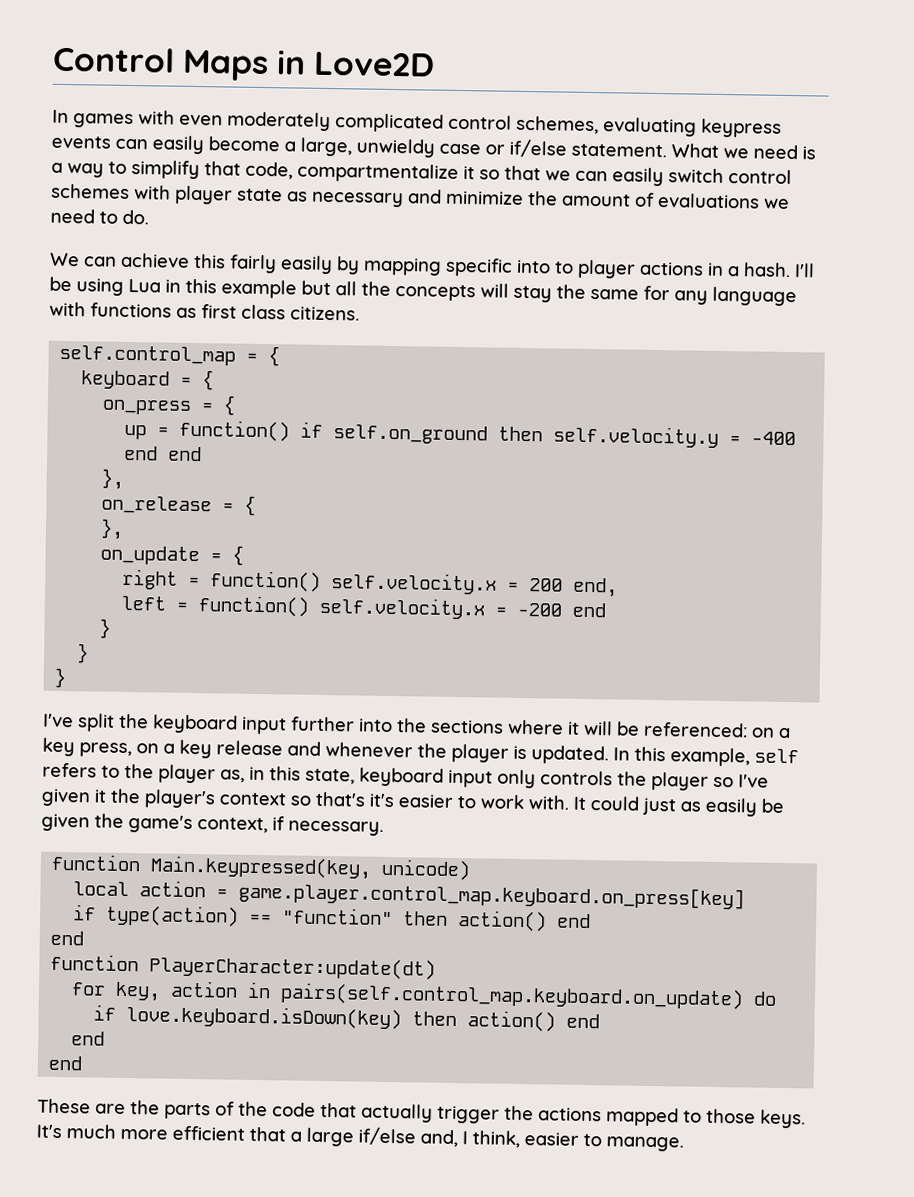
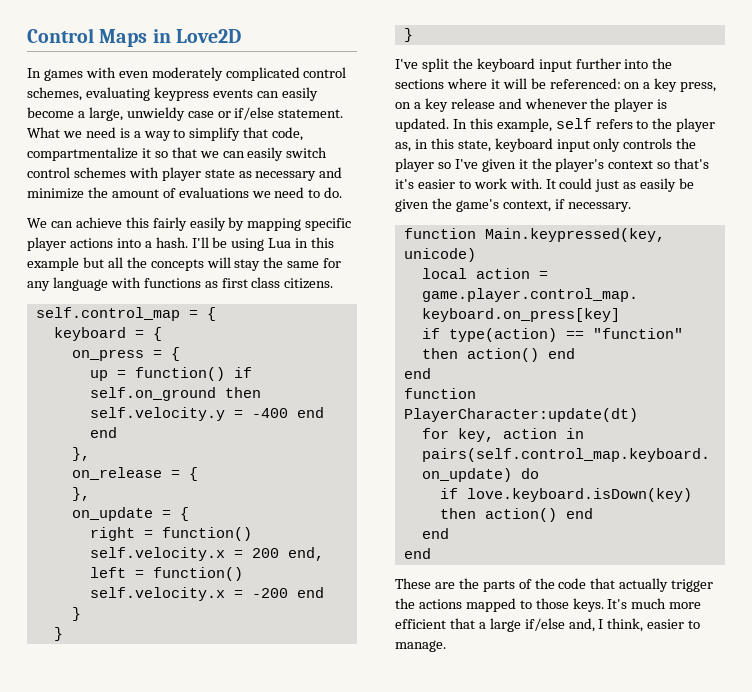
[516,259,574,274] into to -> (352, 224) none
[707,262,724,277] in -> [116,238,141,248] into

